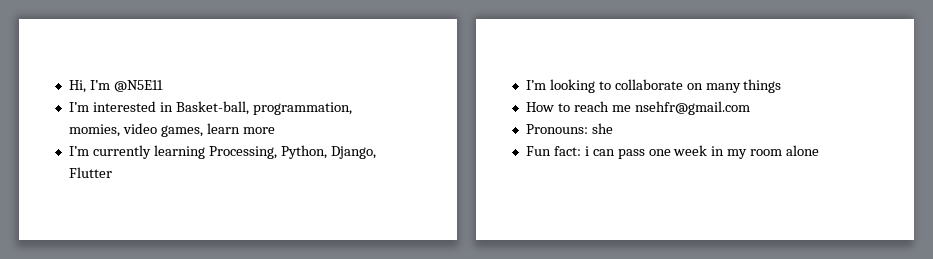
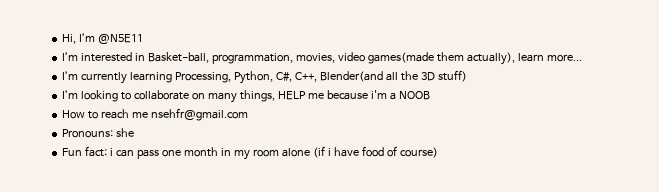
[68,123,275,137] momies, video games, learn more -> [295,52,582,65] movies, video games(made them actually), learn more...
[330,146,376,159] [68,167,112,178] Django, Flutter -> [275,70,467,82] C#, C++, Blender(and all the 3D stuff)
[743,79,782,93] things -> [239,90,430,102] things, HELP me because i'm a NOOB
[673,145,708,156] week -> [183,147,218,157] month
(820, 150) none -> [312,146,438,158] (if i have food of course)

